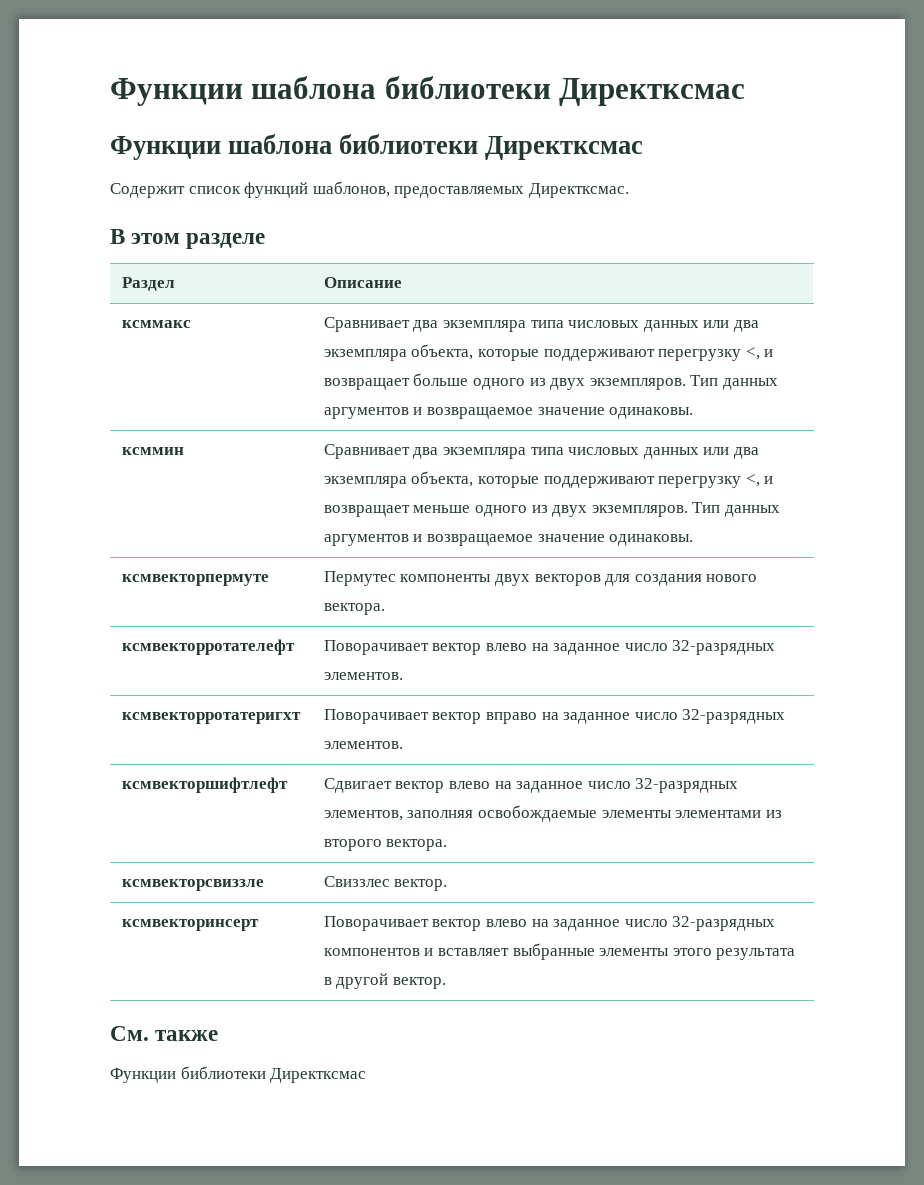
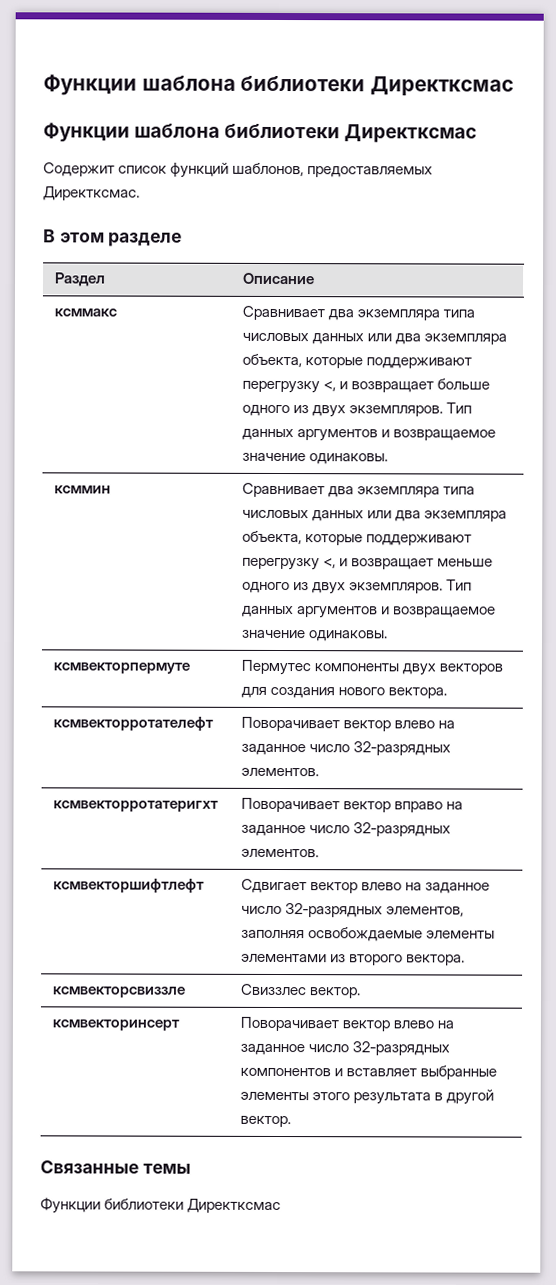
[110,1026,219,1041] См. также -> [40,1160,191,1174] Связанные темы

